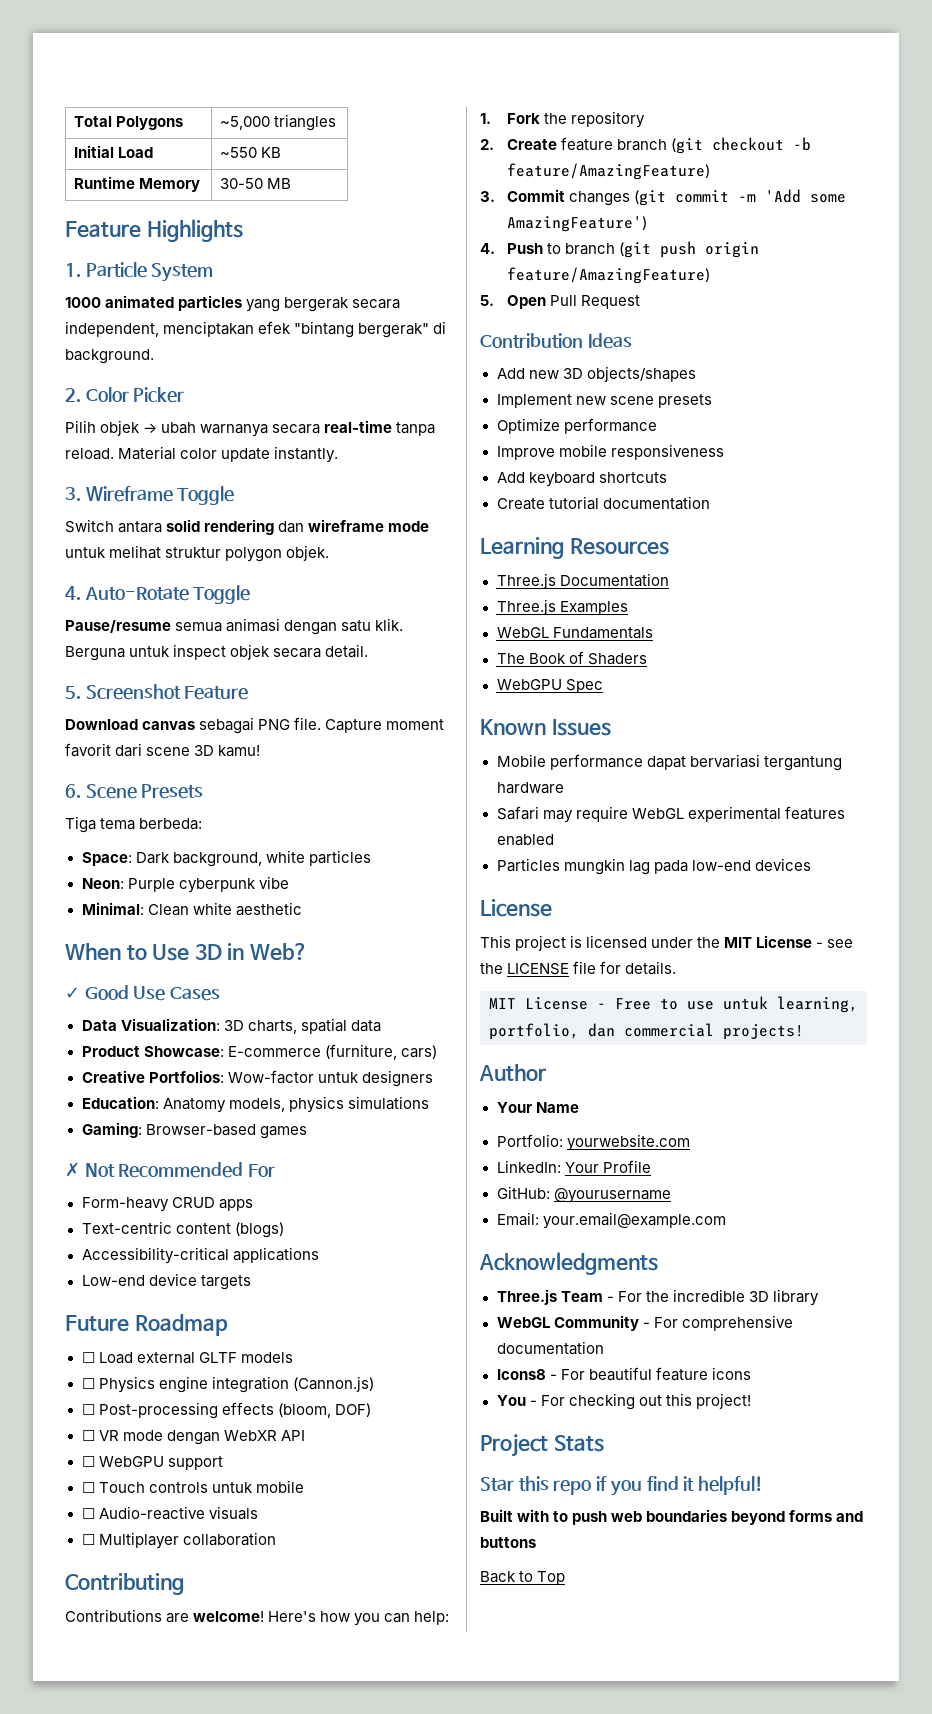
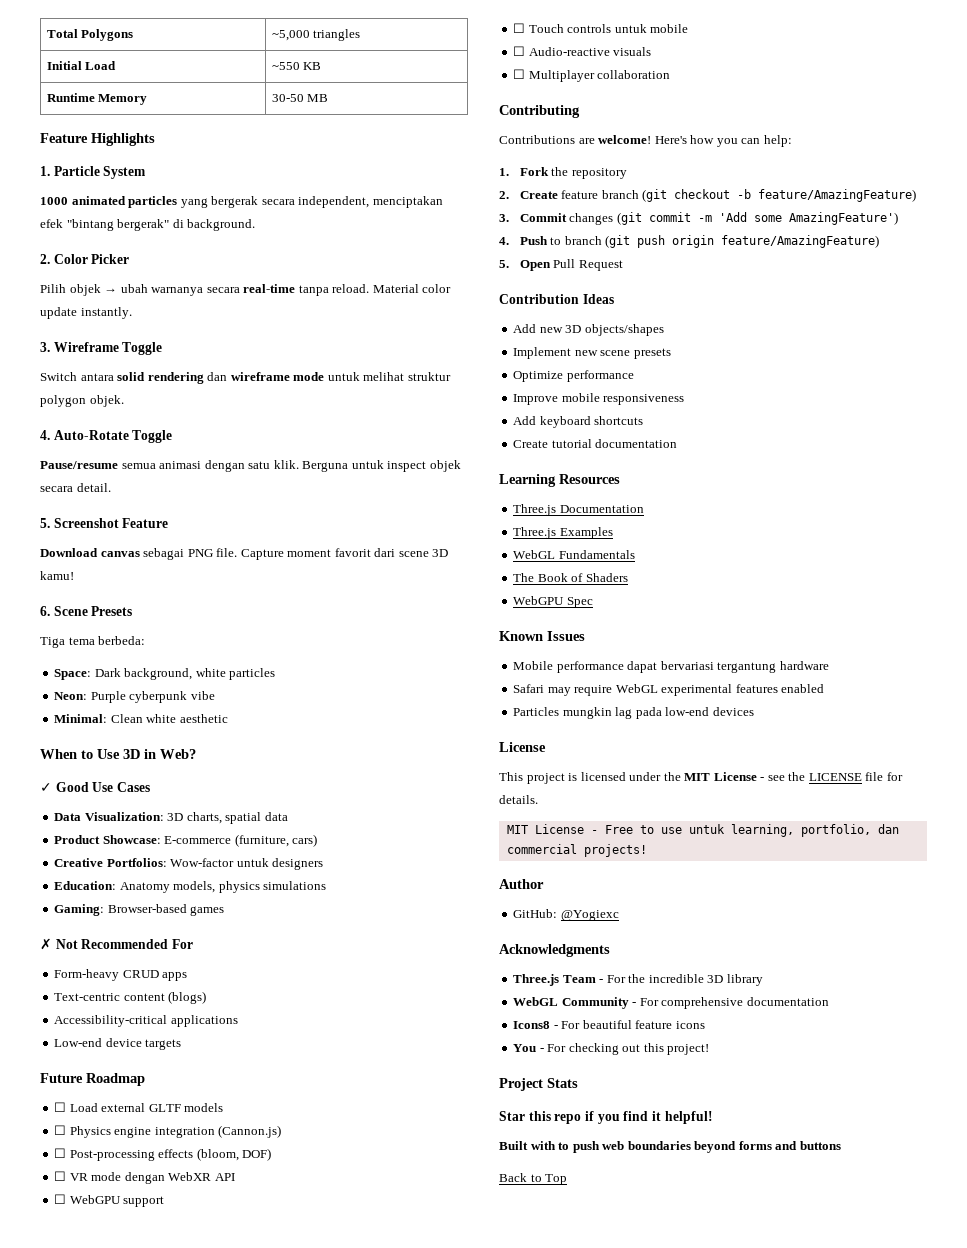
[496,1102,579,1113] [496,1134,690,1151] [496,1160,651,1173] [496,1186,671,1203] [496,1212,726,1229] Your Name // Portfolio: yourwebsite.com // LinkedIn: Your Profile // GitHub: @yourusername // Email: your.email@example.com -> [513,909,619,921] GitHub: @Yogiexc

